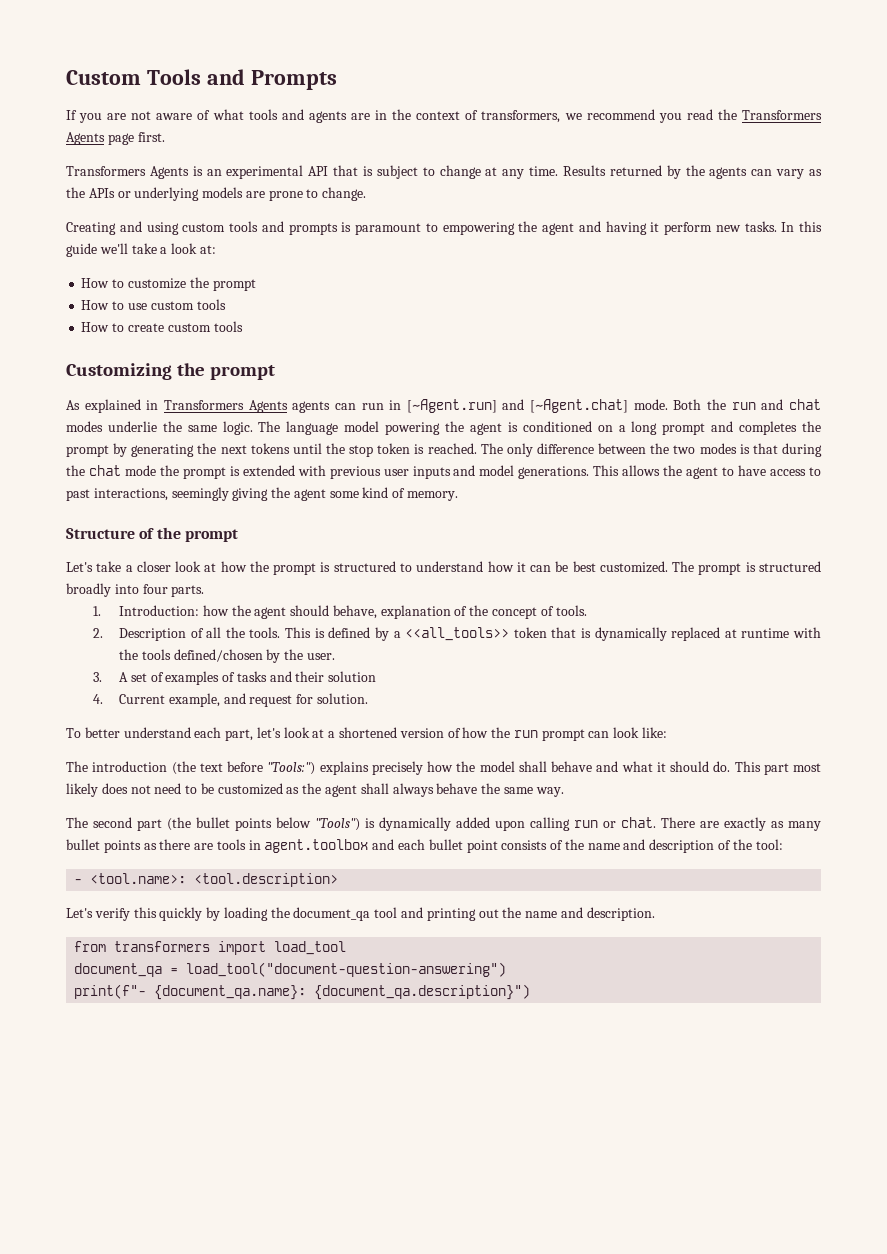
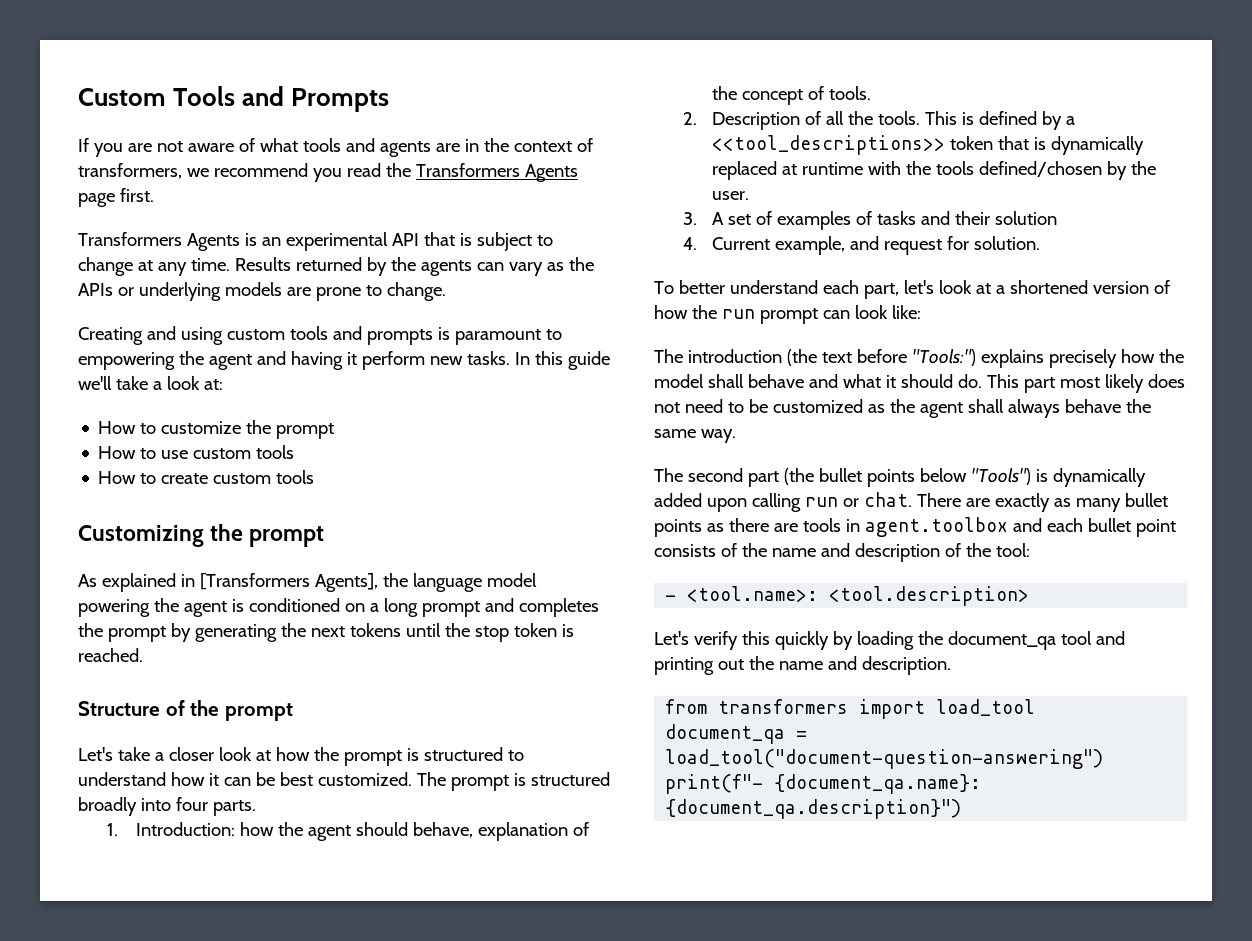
[163,399,821,413] [66,421,281,435] Transformers Agents agents can run in [~Agent.run] and [~Agent.chat] mode. Both the run and chat modes underlie the same logic. The -> [199,573,408,592] [Transformers Agents], the
[480,443,822,457] [66,465,822,479] [66,487,459,501] The only difference between the two modes is that during the chat mode the prompt is extended with previous user inputs and model generations. This allows the agent to have access to past interactions, seemingly giving the agent some kind of memory. -> (143, 655) none
[405,627,510,641] <<all_tools>> -> [712,135,946,155] <<tool_descriptions>>

